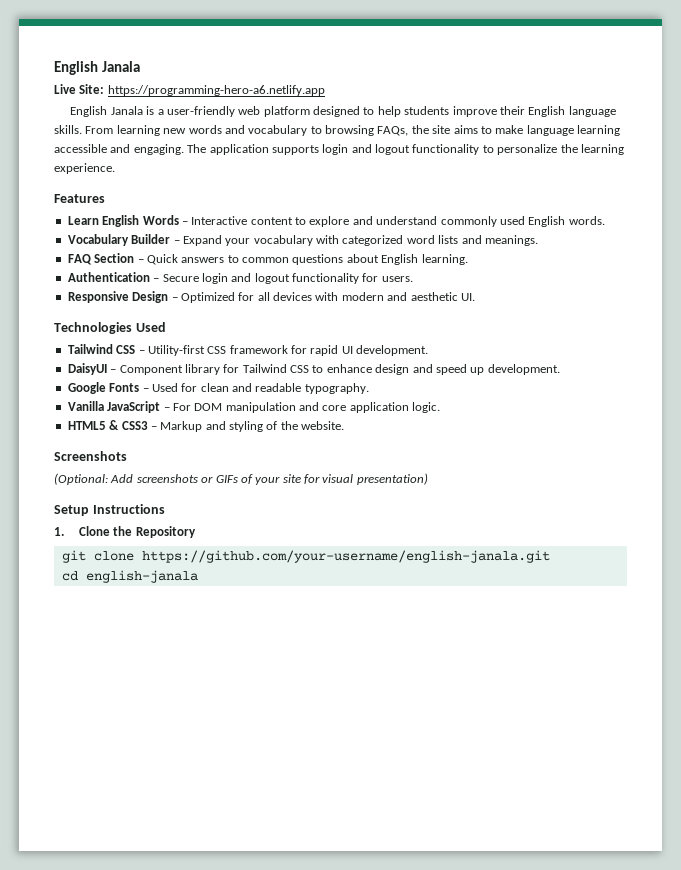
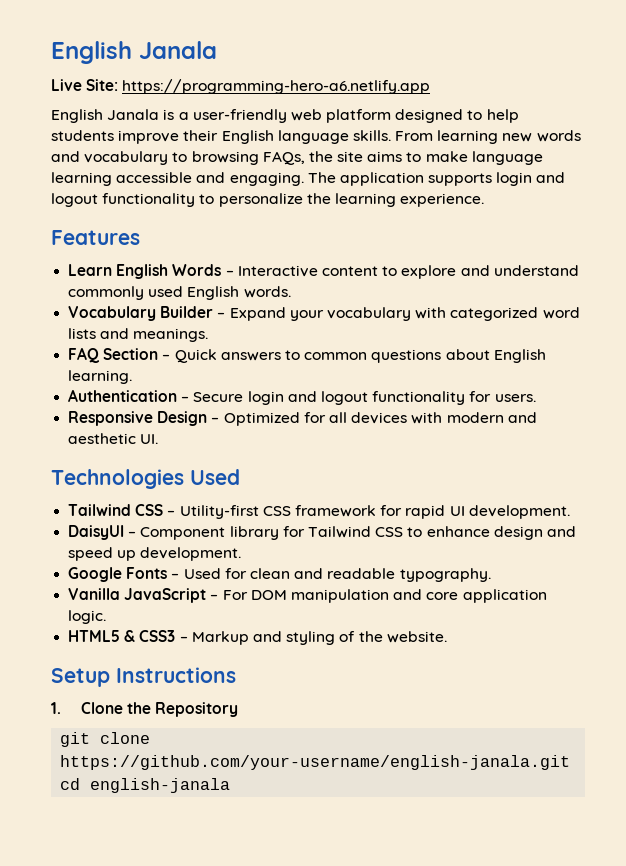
[54,451,127,461] [54,473,428,485] // Screenshots // (Optional: Add screenshots or GIFs of your site for visual presentation) -> (447, 637) none

